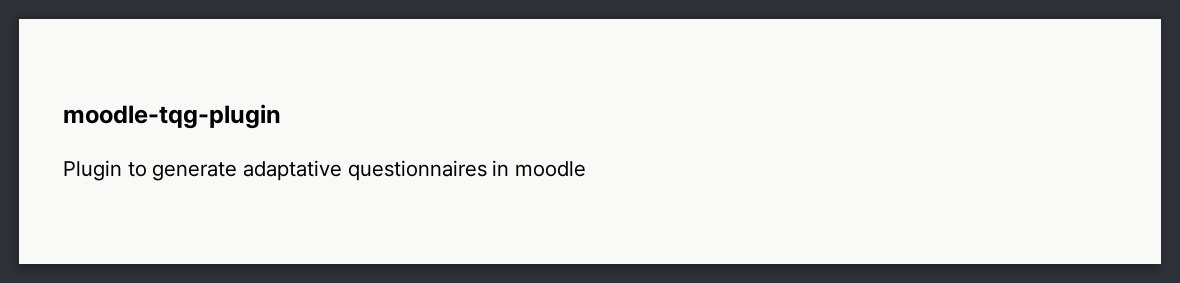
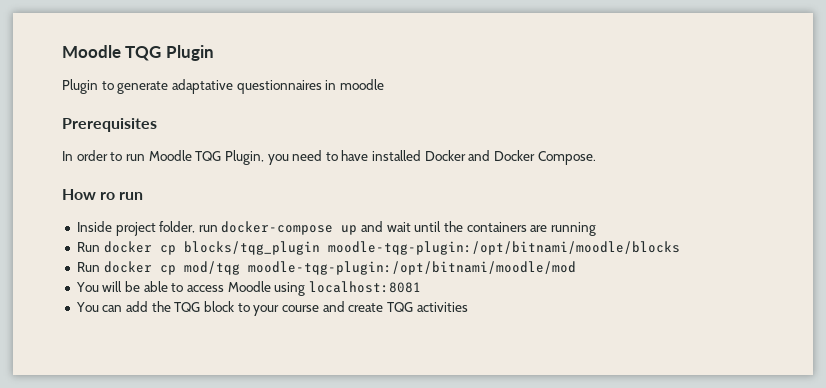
[63,104,281,129] moodle-tqg-plugin -> [62,45,214,61] Moodle TQG Plugin
(587, 169) none -> [62,118,157,132] [62,150,596,165] [62,189,144,200] [76,221,596,236] [76,241,680,255] [76,261,576,275] [75,281,421,296] [75,301,468,316] // Prerequisites // In order to run Moodle TQG Plugin, you need to have installed Docker and Docker Compose. // How ro run // Inside project folder, run docker-compose up and wait until the containers are running // Run docker cp blocks/tqg_plugin moodle-tqg-plugin:/opt/bitnami/moodle/blocks // Run docker cp mod/tqg moodle-tqg-plugin:/opt/bitnami/moodle/mod // You will be able to access Moodle using localhost:8081 // You can add the TQG block to your course and create TQG activities

